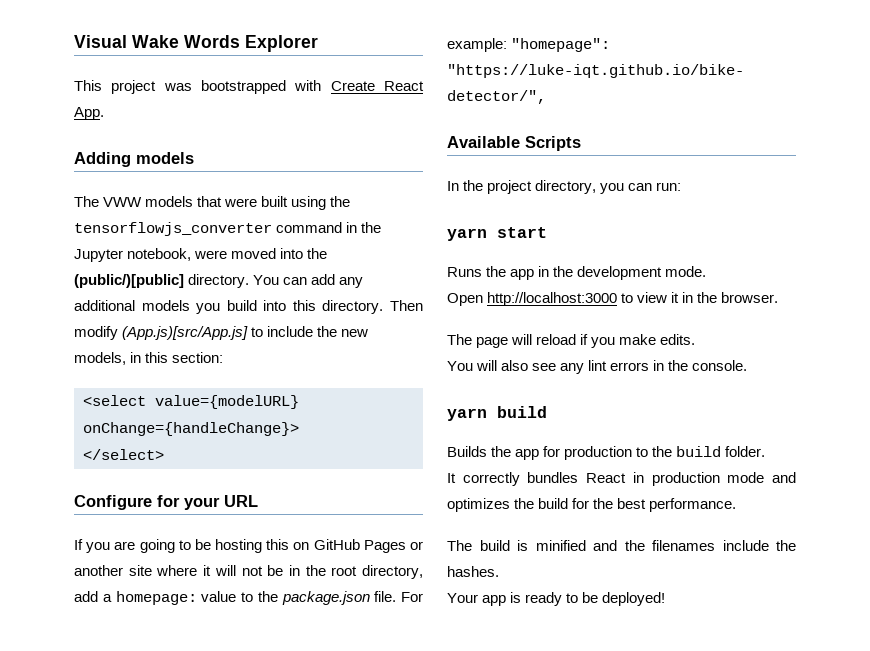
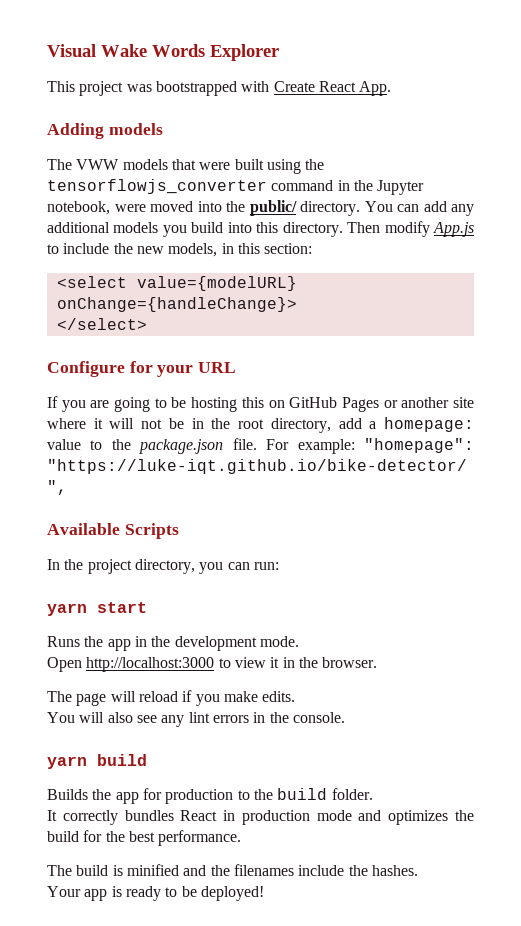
[74,274,184,288] (public/)[public] -> [249,200,297,216] public/
[122,326,249,340] (App.js)[src/App.js] -> [433,222,475,237] App.js

